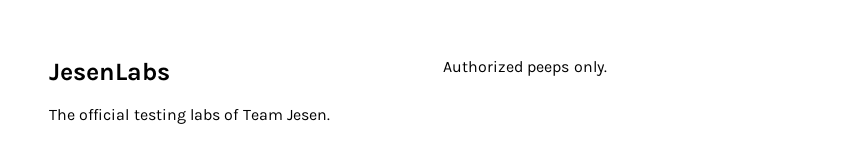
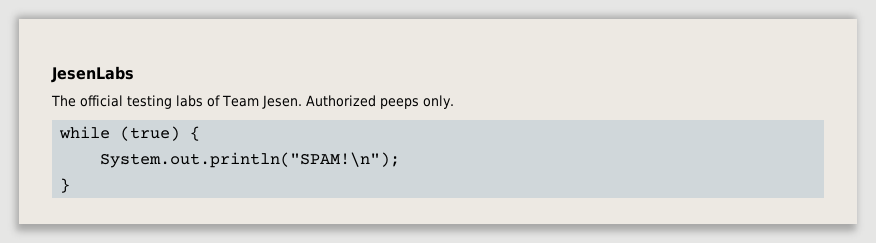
(607, 68) none -> [59,126,201,141] [100,152,401,168] [60,178,71,193] // while (true) { // System.out.println("SPAM!\n"); // }

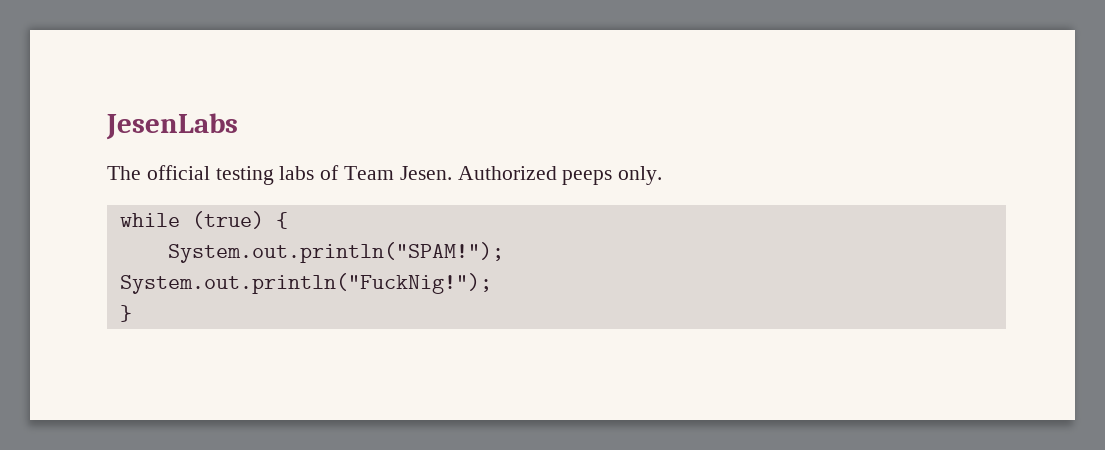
[100,152,401,168] System.out.println("SPAM!\n"); -> [167,242,504,263] [119,273,492,294] System.out.println("SPAM!"); // System.out.println("FuckNig!");

